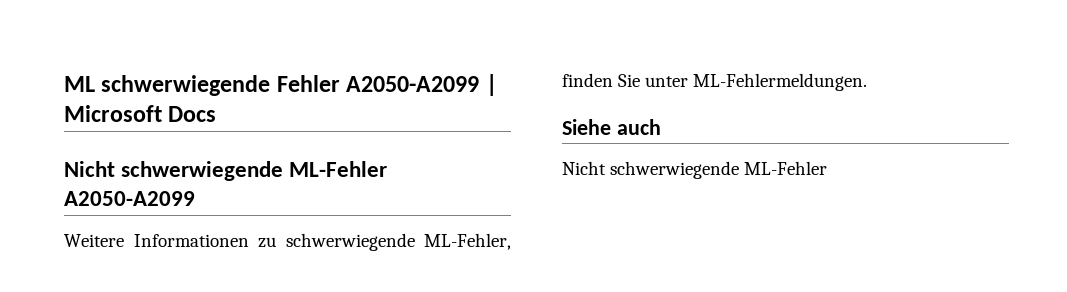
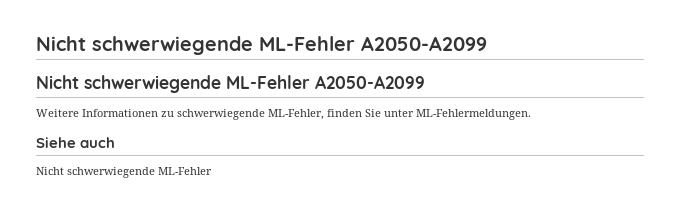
[64,74,497,96] [64,105,217,122] ML schwerwiegende Fehler A2050-A2099 | Microsoft Docs -> [36,36,487,55] Nicht schwerwiegende ML-Fehler A2050-A2099

